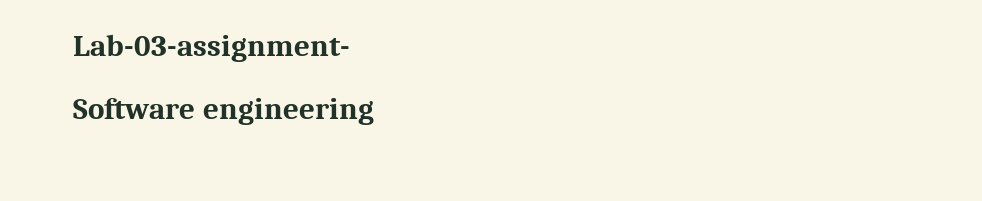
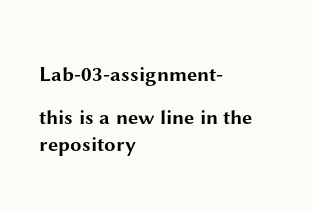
[73,98,375,125] Software engineering -> [39,110,253,124] [39,137,136,156] this is a new line in the repository

